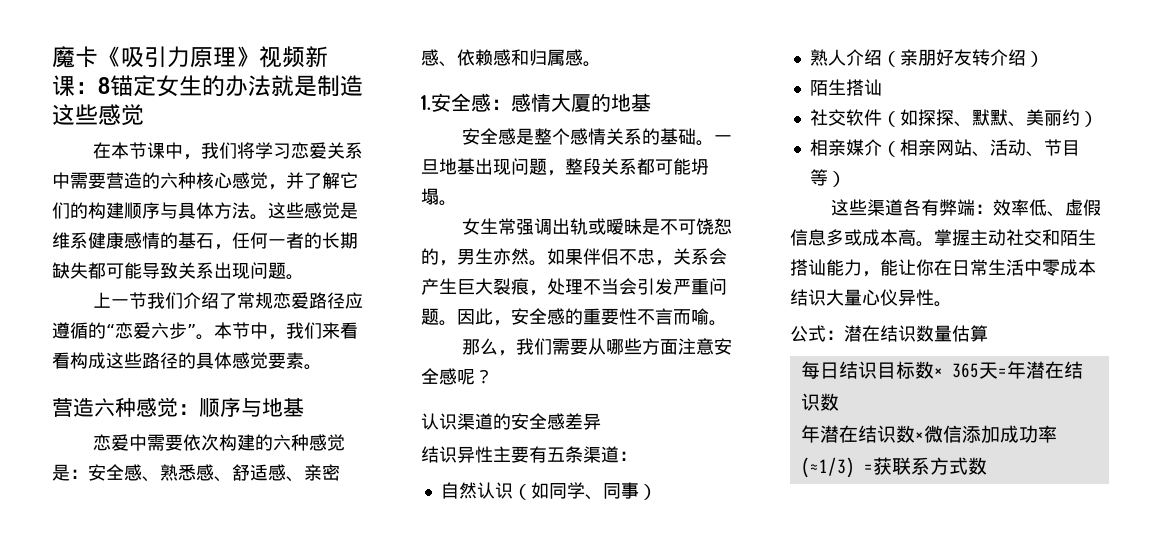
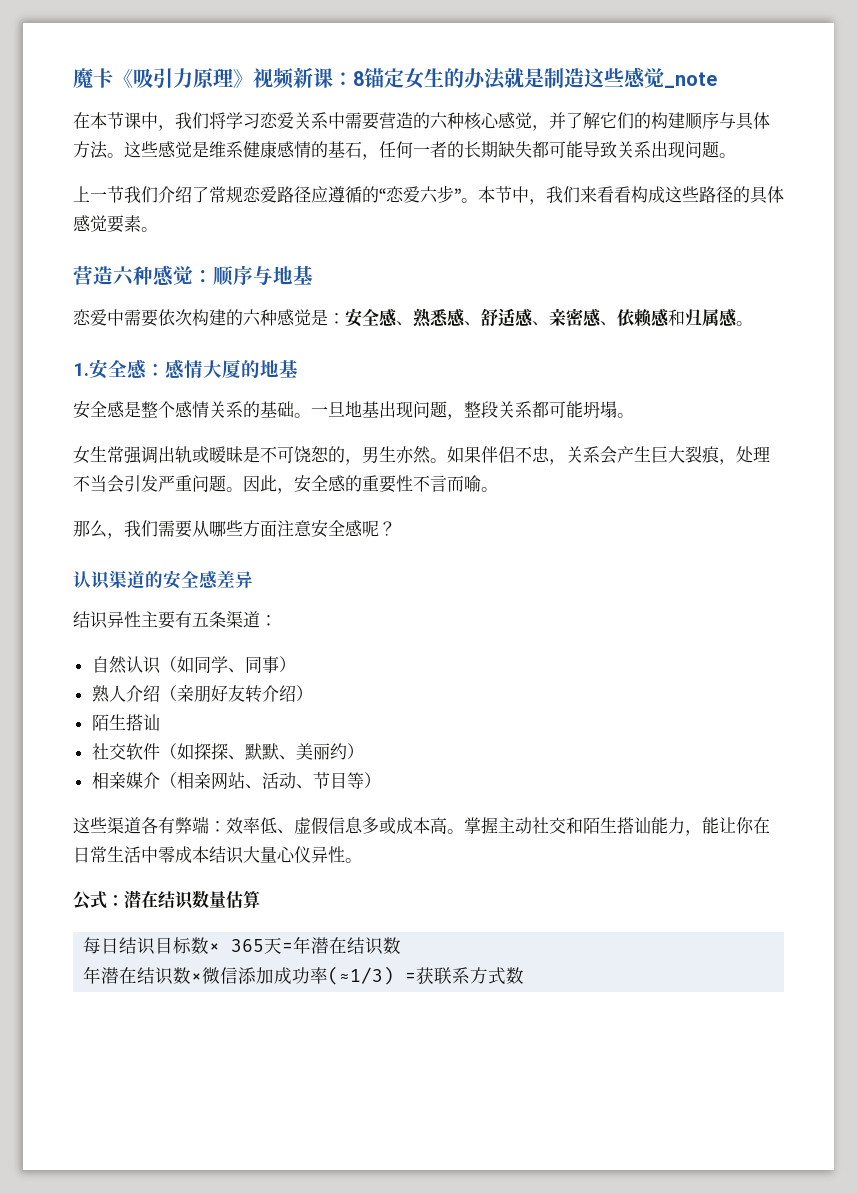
(144, 115) none -> [664,72,717,88] _note

